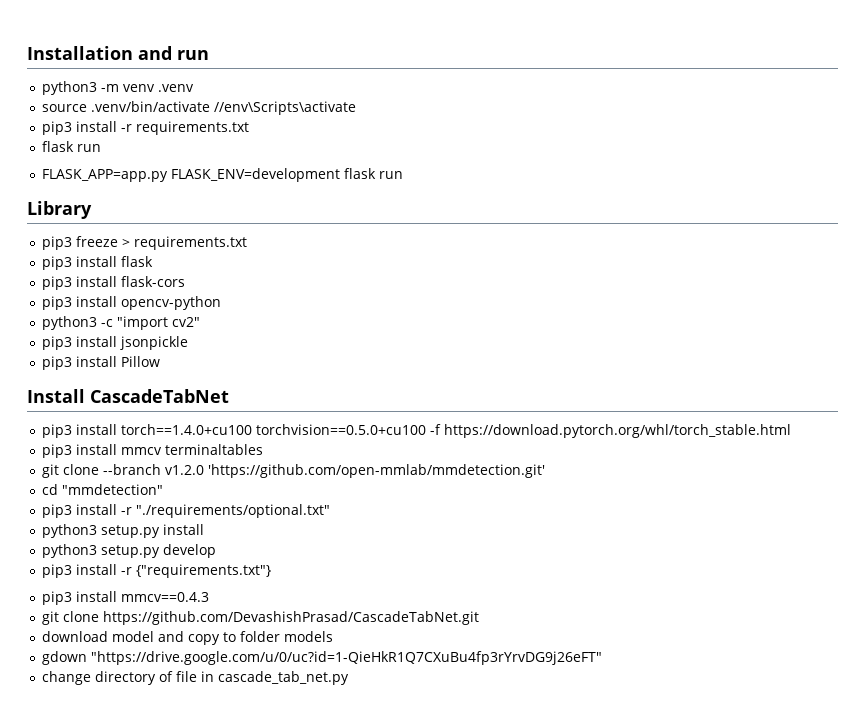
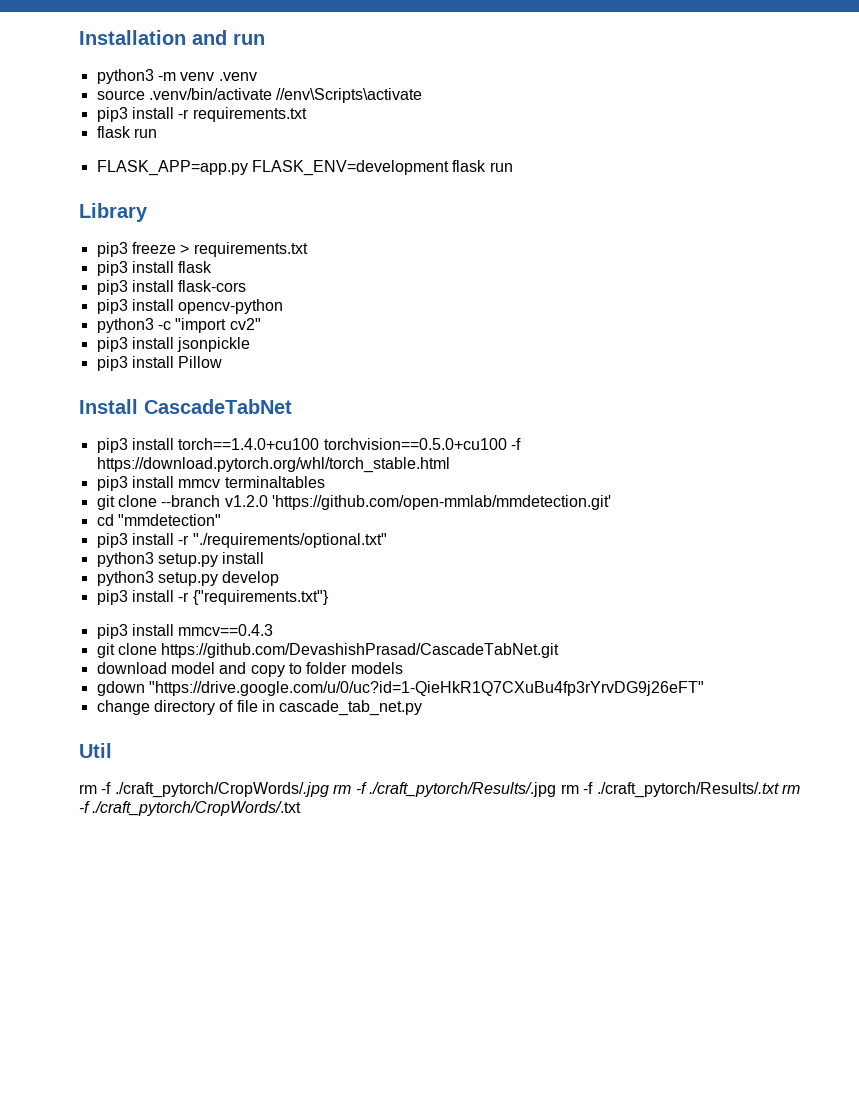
(350, 678) none -> [79,743,112,758] [79,782,801,798] [79,801,302,816] // Util // rm -f ./craft_pytorch/CropWords/.jpg rm -f ./craft_pytorch/Results/.jpg rm -f ./craft_pytorch/Results/.txt rm -f ./craft_pytorch/CropWords/.txt

